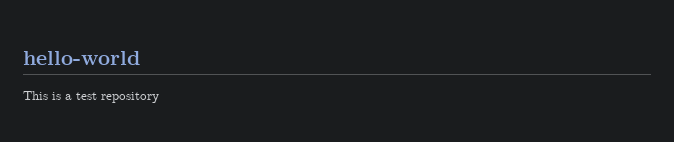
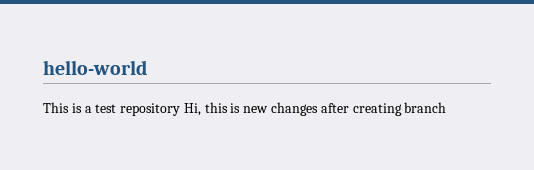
(159, 97) none -> [183,102,447,116] Hi, this is new changes after creating branch

